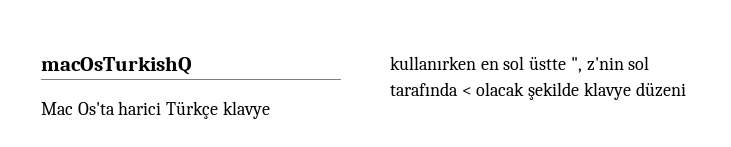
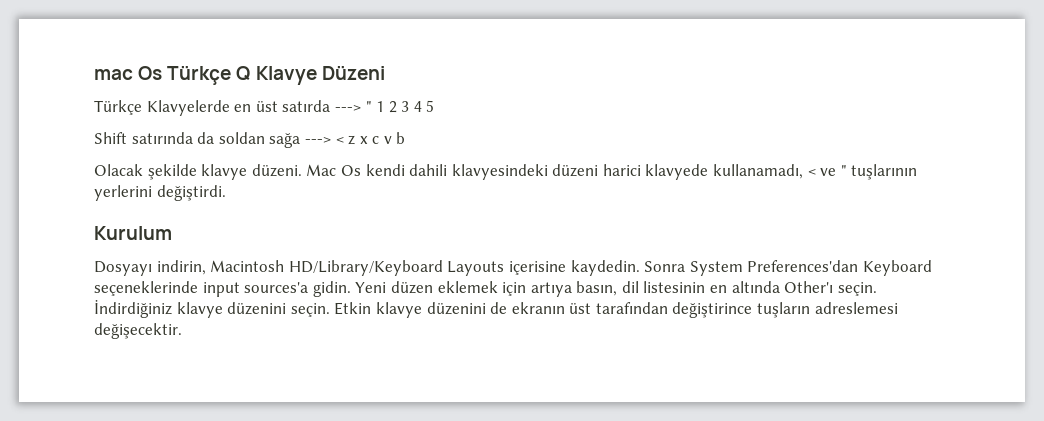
[41,56,192,75] [41,101,270,119] [390,56,650,73] [390,82,686,100] macOsTurkishQ // Mac Os'ta harici Türkçe klavye kullanırken en sol üstte ", z'nin sol tarafında < olacak şekilde klavye düzeni -> [94,66,385,85] [94,100,435,116] [94,132,406,148] [94,164,918,180] [94,185,226,201] [94,226,172,240] [94,260,932,276] [94,281,877,297] [94,300,898,318] [94,323,182,339] mac Os Türkçe Q Klavye Düzeni // Türkçe Klavyelerde en üst satırda ---> " 1 2 3 4 5 // Shift satırında da soldan sağa ---> < z x c v b // Olacak şekilde klavye düzeni. Mac Os kendi dahili klavyesindeki düzeni harici klavyede kullanamadı, < ve " tuşlarının yerlerini değiştirdi. // Kurulum // Dosyayı indirin, Macintosh HD/Library/Keyboard Layouts içerisine kaydedin. Sonra System Preferences'dan Keyboard seçeneklerinde input sources'a gidin. Yeni düzen eklemek için artıya basın, dil listesinin en altında Other'ı seçin. İndirdiğiniz klavye düzenini seçin. Etkin klavye düzenini de ekranın üst tarafından değiştirince tuşların adreslemesi değişecektir.

